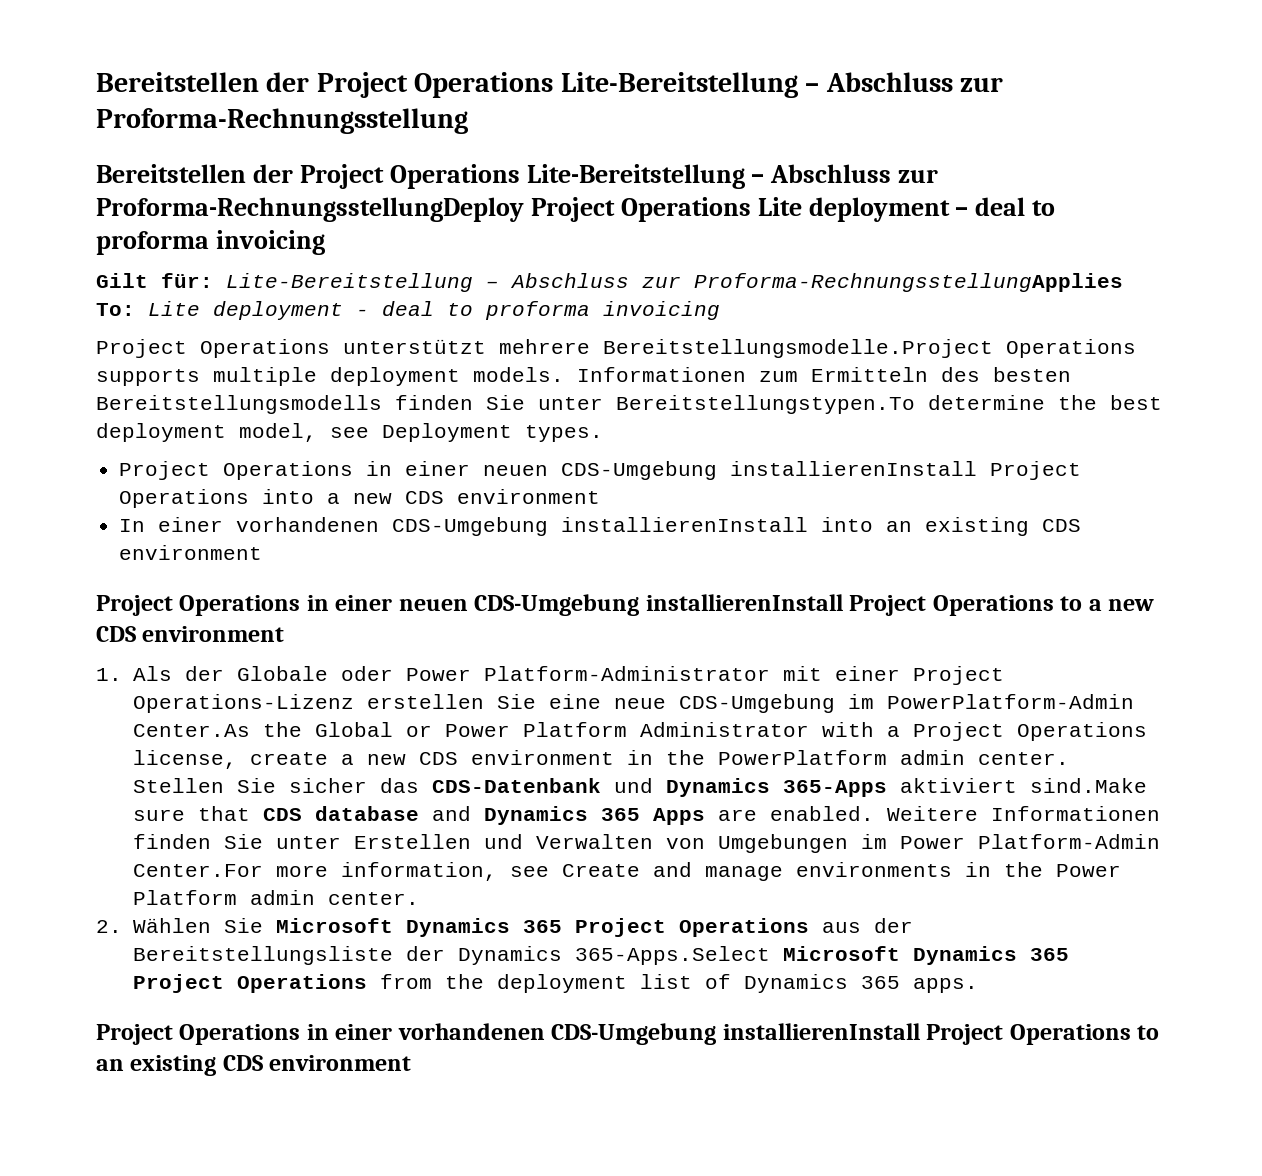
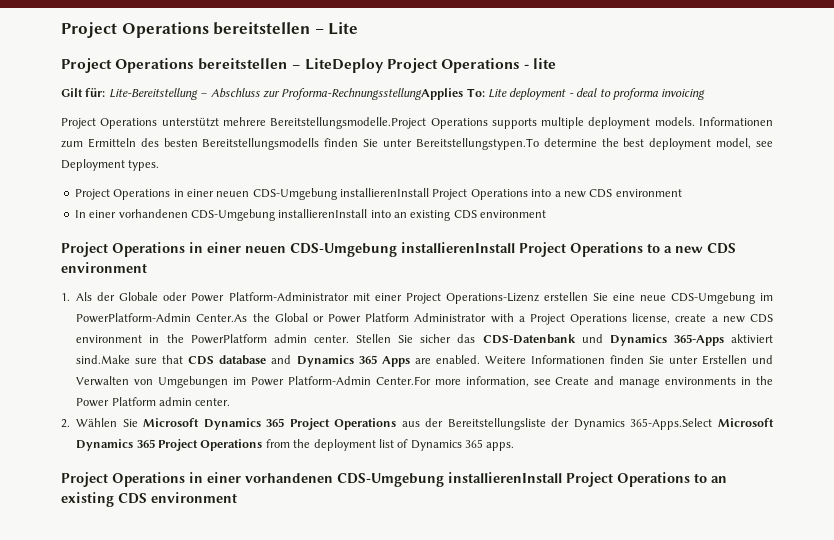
[96,72,1003,98] [96,108,468,134] [96,164,939,189] [96,197,1056,222] [96,230,325,255] Bereitstellen der Project Operations Lite-Bereitstellung – Abschluss zur Proforma-Rechnungsstellung // Bereitstellen der Project Operations Lite-Bereitstellung – Abschluss zur Proforma-RechnungsstellungDeploy Project Operations Lite deployment – deal to proforma invoicing -> [61,22,359,38] [61,58,557,73] Project Operations bereitstellen – Lite // Project Operations bereitstellen – LiteDeploy Project Operations - lite

